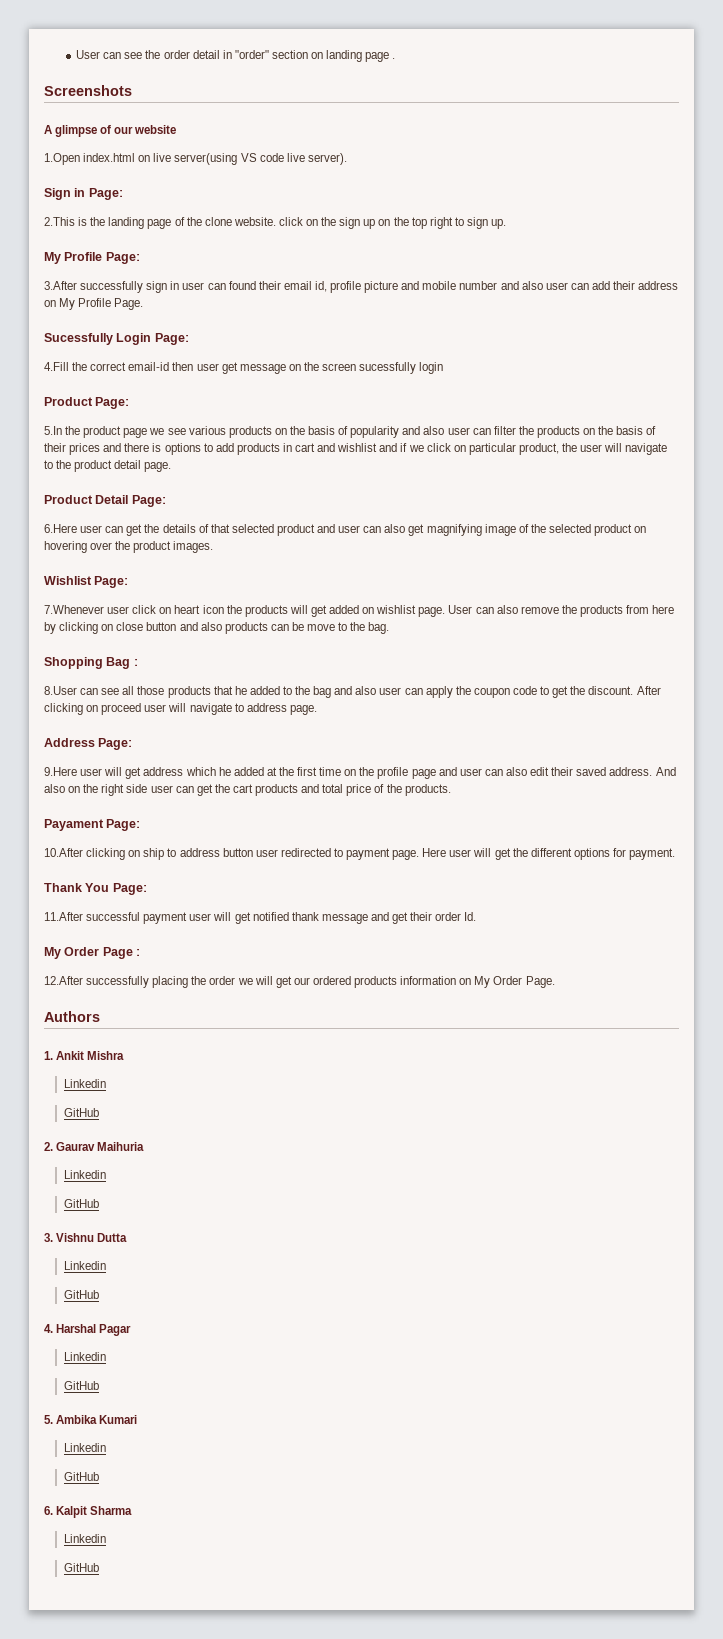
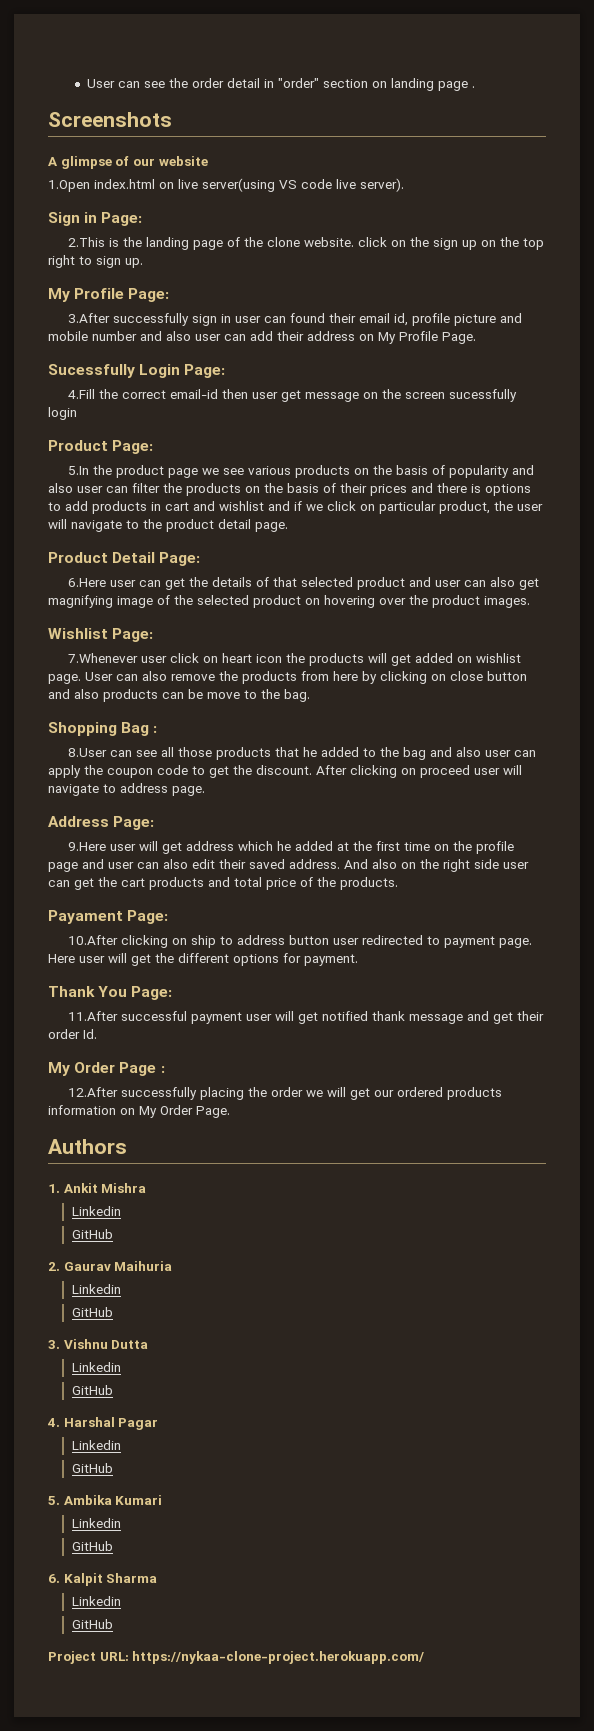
(99, 1567) none -> [48,1651,425,1664] // Project URL: https://nykaa-clone-project.herokuapp.com/

